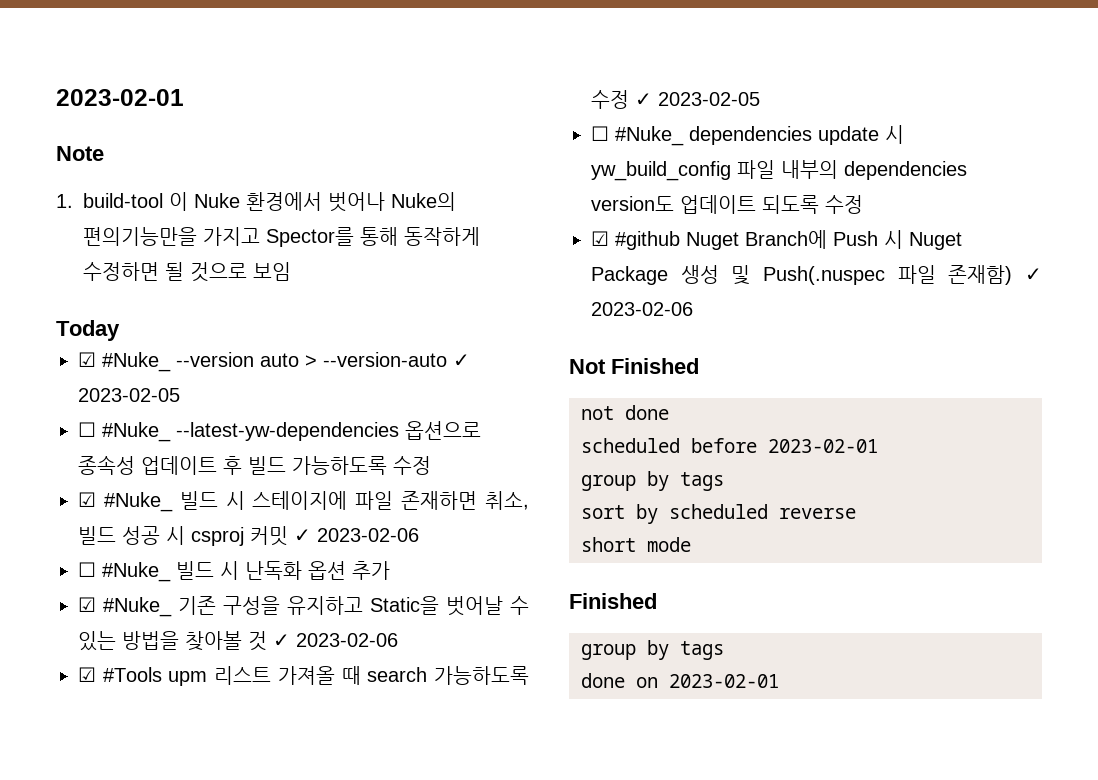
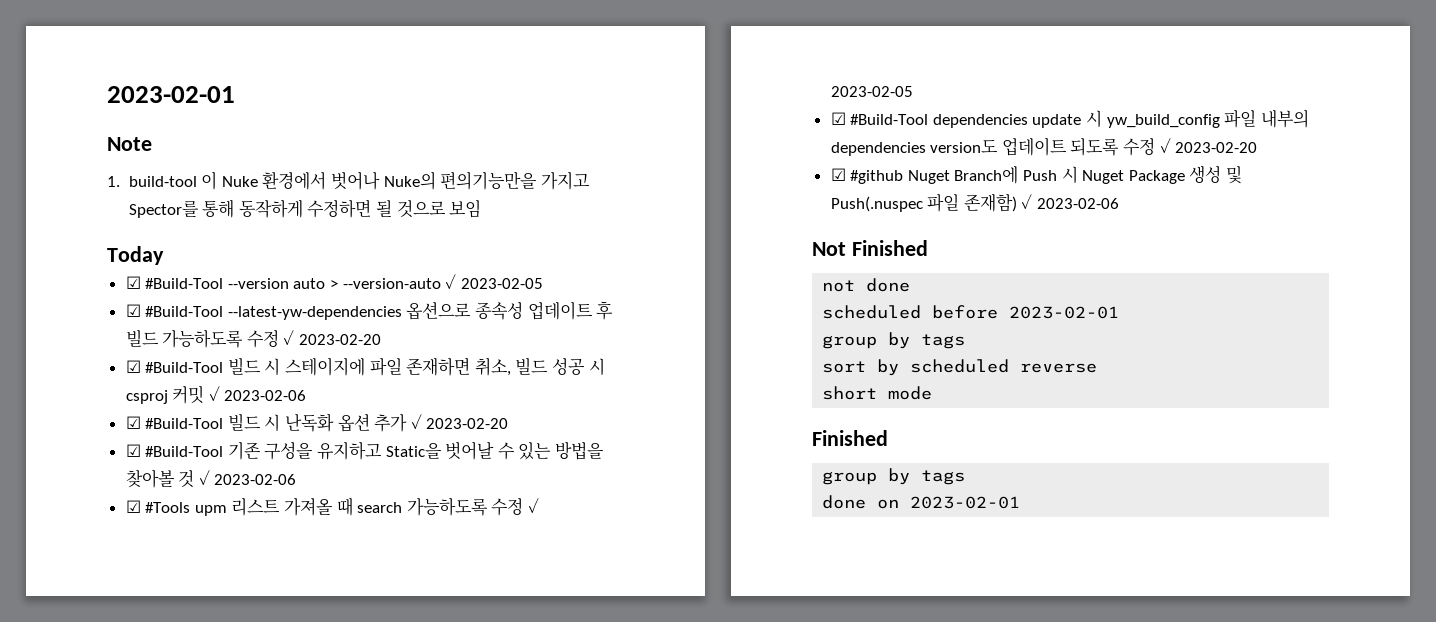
[102,352,171,372] #Nuke_ -> [145,278,224,289] #Build-Tool
[78,422,171,442] ☐ #Nuke_ -> [125,304,224,317] ☑ #Build-Tool
[78,492,173,512] // ☑ #Nuke_ -> [283,330,382,345] [125,360,224,373] ✓ 2023-02-20 // ☑ #Build-Tool
[78,562,171,582] ☐ #Nuke_ -> [125,416,224,429] ☑ #Build-Tool
[78,597,172,617] // ☑ #Nuke_ -> [410,414,509,429] [125,444,224,457] ✓ 2023-02-20 // ☑ #Build-Tool
[591,126,684,146] ☐ #Nuke_ -> [830,112,929,125] ☑ #Build-Tool
(863, 204) none -> [1159,138,1258,153] ✓ 2023-02-20

